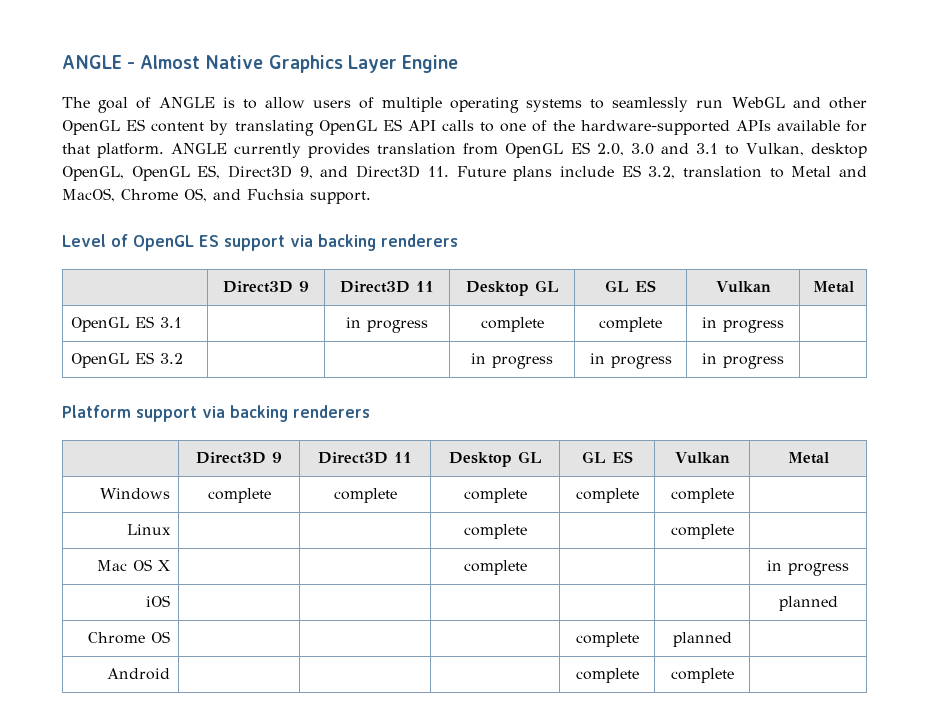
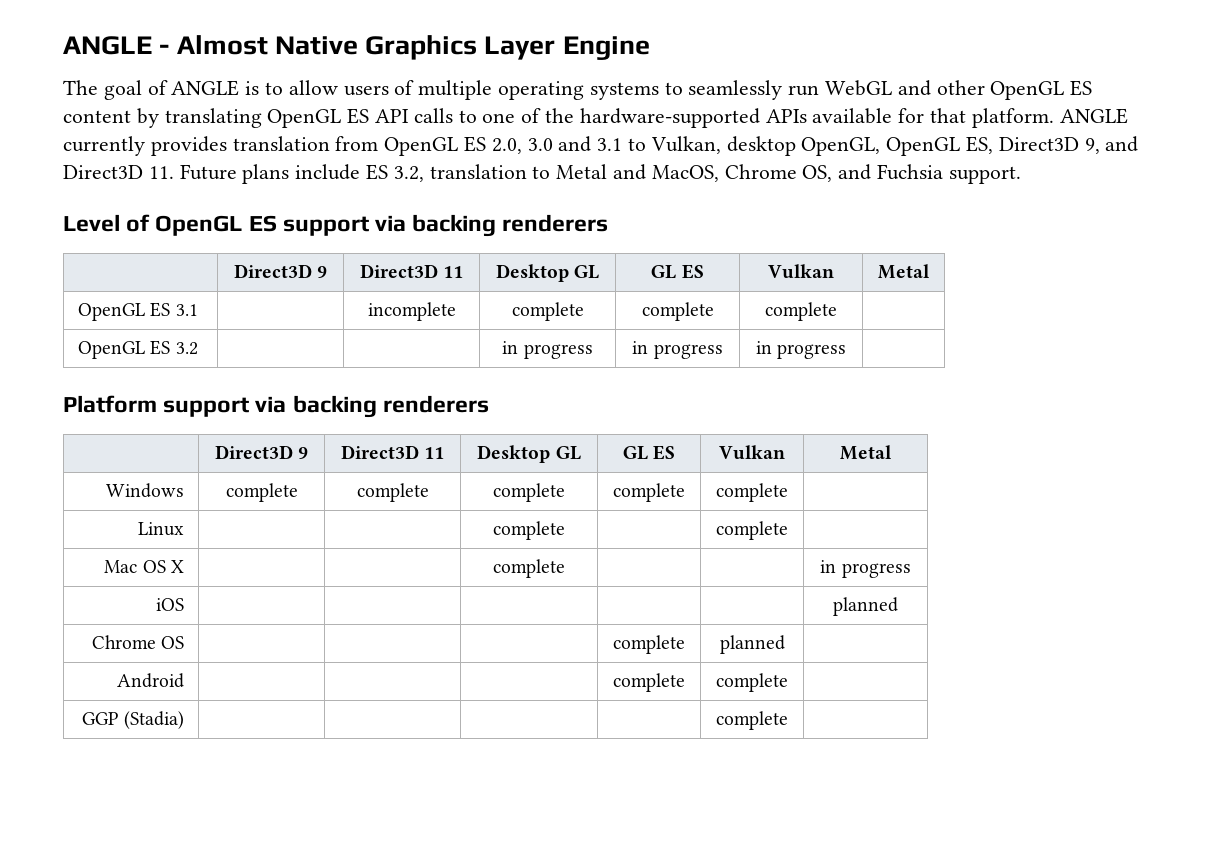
[346,317,428,333] [480,317,544,332] [599,317,662,332] [702,317,784,333] in progress | complete | complete | in progress -> [367,302,456,321] [511,302,584,321] [641,302,714,321] [765,302,837,321] incomplete | complete | complete | complete
(734, 675) none -> [81,711,184,729] [716,711,788,730] // GGP (Stadia) | | | | | complete |

